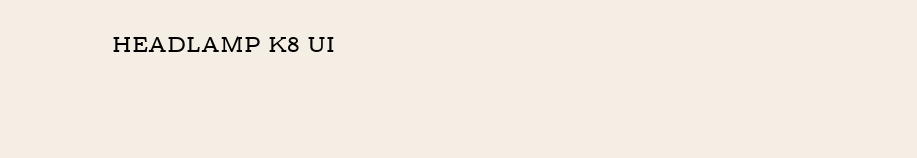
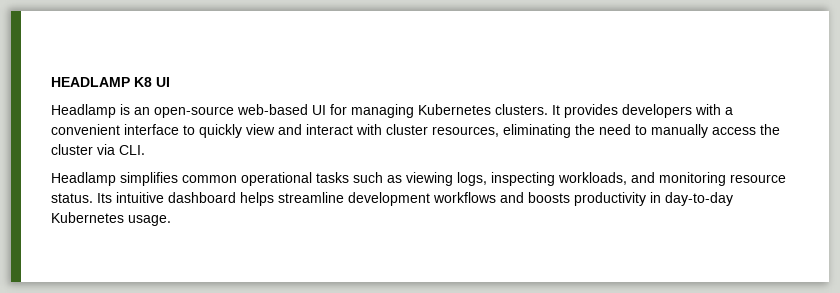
(335, 44) none -> [51,104,733,118] [51,124,780,138] [51,144,145,155] [51,172,786,186] [51,192,733,206] [51,212,171,226] // Headlamp is an open-source web-based UI for managing Kubernetes clusters. It provides developers with a convenient interface to quickly view and interact with cluster resources, eliminating the need to manually access the cluster via CLI. // Headlamp simplifies common operational tasks such as viewing logs, inspecting workloads, and monitoring resource status. Its intuitive dashboard helps streamline development workflows and boosts productivity in day-to-day Kubernetes usage.

